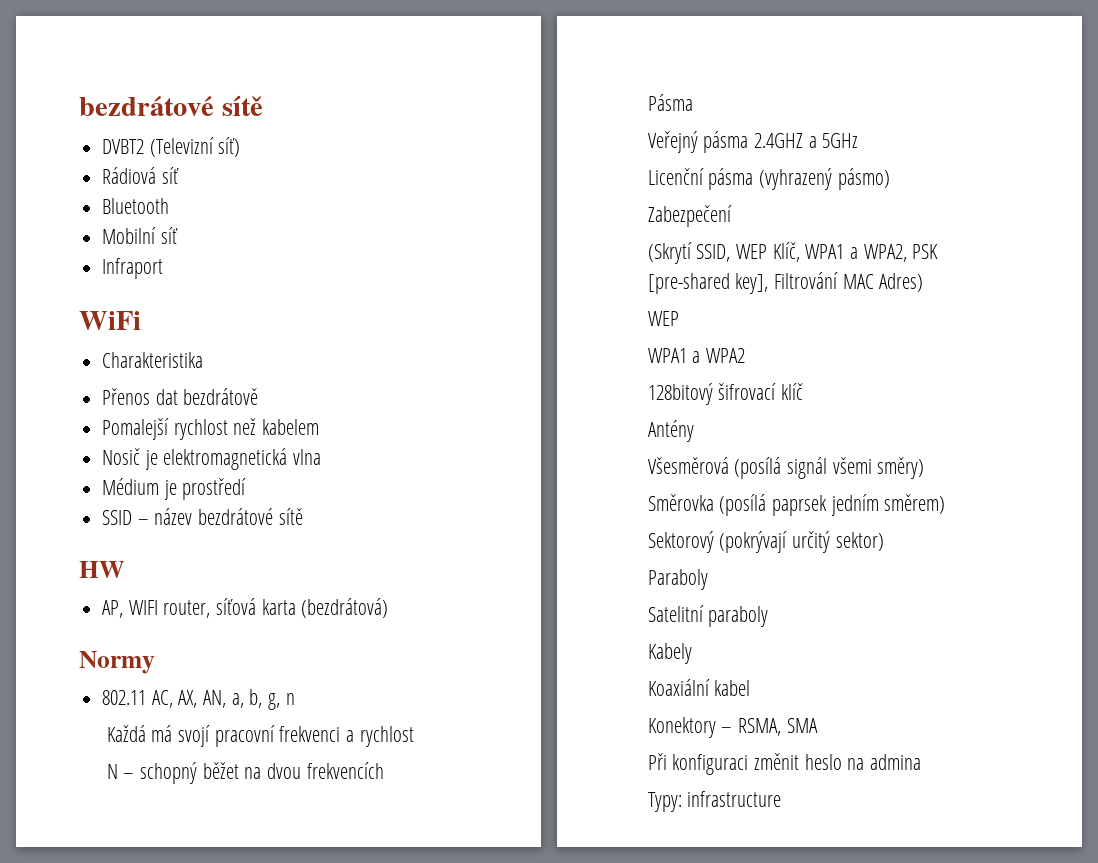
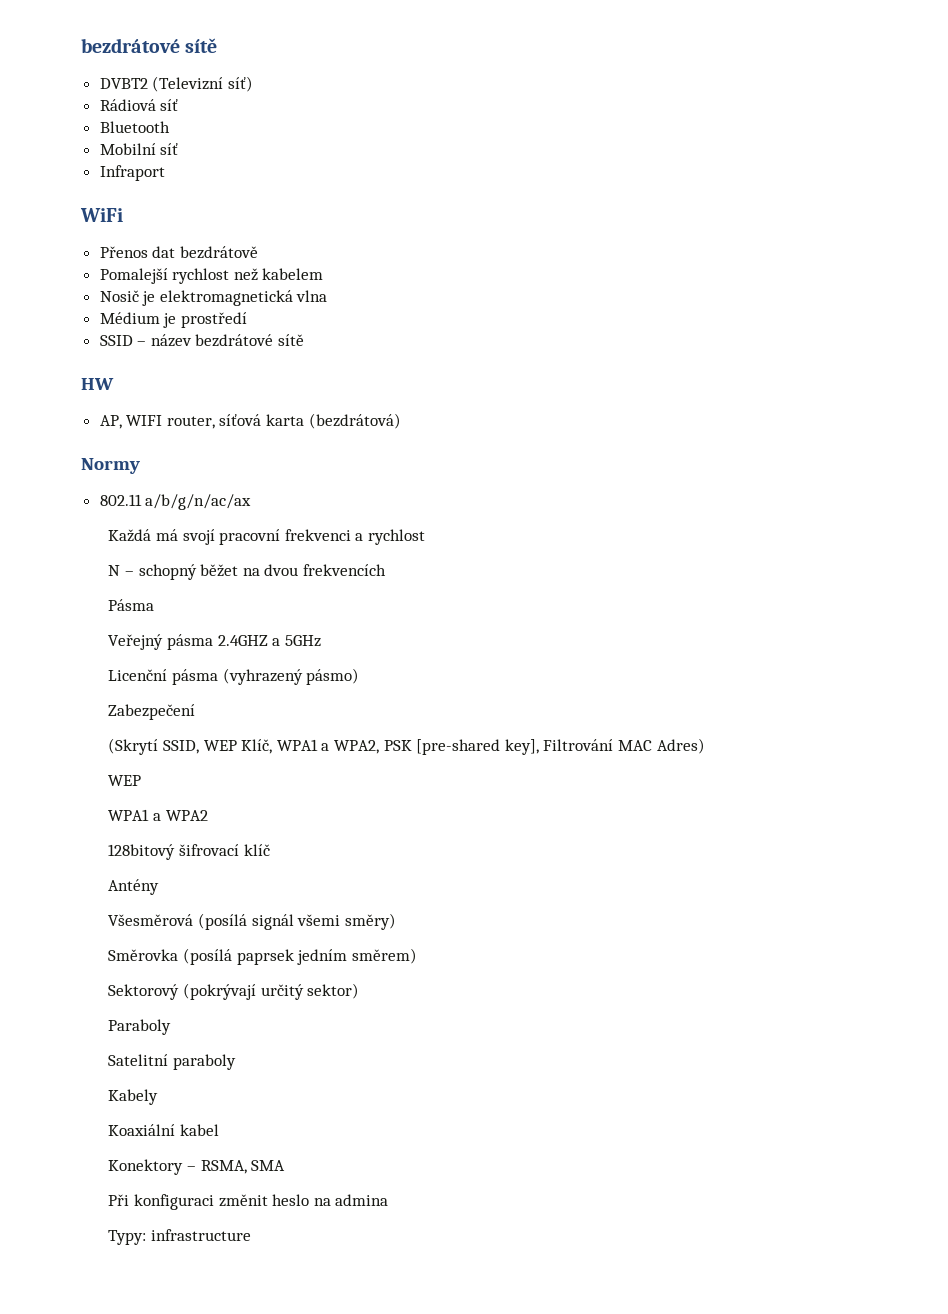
[102,352,204,368] // Charakteristika -> (123, 215) none
[151,689,295,710] AC, AX, AN, a, b, g, n -> [145,494,252,510] a/b/g/n/ac/ax

